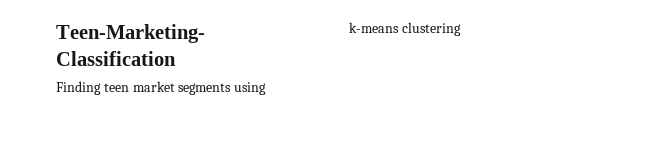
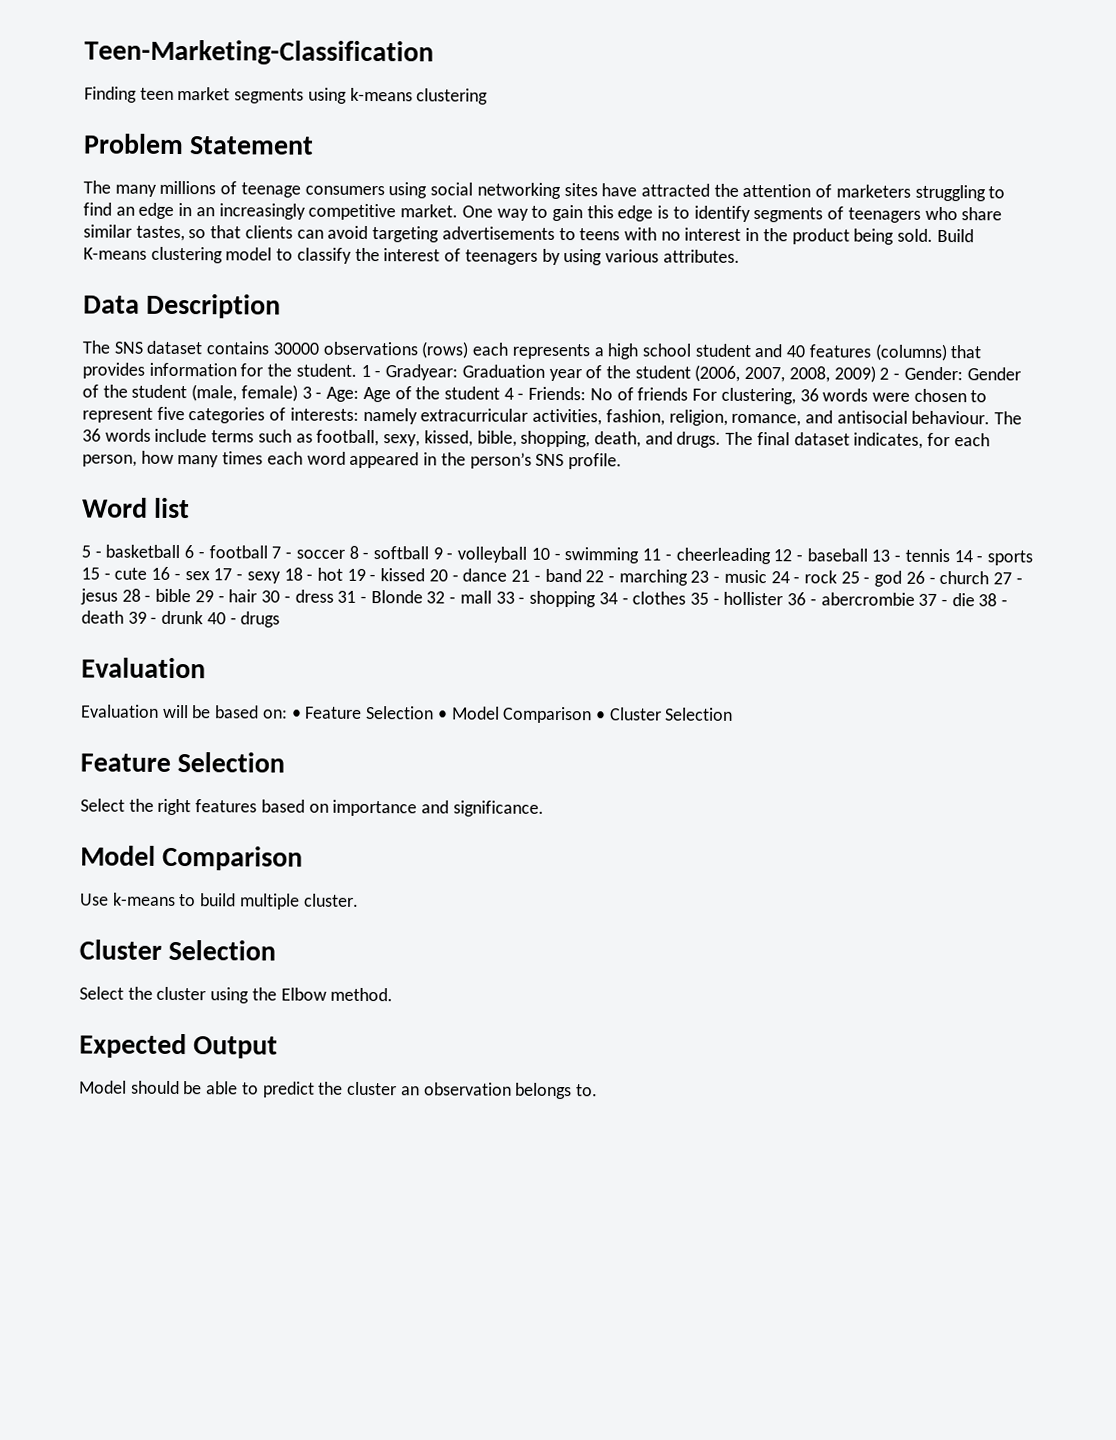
(461, 29) none -> [83,133,315,155] [83,180,1006,202] [83,202,1003,223] [83,224,974,245] [83,246,740,266] [83,293,282,319] [82,340,982,362] [82,362,1021,383] [82,384,988,405] [82,406,1023,427] [82,428,990,449] [82,450,622,470] [82,497,191,519] [81,544,1034,566] [81,566,1023,587] [80,588,1009,608] [81,610,281,628] [81,657,206,679] [81,704,734,724] [80,752,286,773] [80,798,544,817] [80,845,304,871] [80,892,359,910] [79,939,277,961] [79,986,394,1004] [79,1033,279,1059] [79,1080,598,1100] // Problem Statement // The many millions of teenage consumers using social networking sites have attracted the attention of marketers struggling to find an edge in an increasingly competitive market. One way to gain this edge is to identify segments of teenagers who share similar tastes, so that clients can avoid targeting advertisements to teens with no interest in the product being sold. Build K-means clustering model to classify the interest of teenagers by using various attributes. // Data Description // The SNS dataset contains 30000 observations (rows) each represents a high school student and 40 features (columns) that provides information for the student. 1 - Gradyear: Graduation year of the student (2006, 2007, 2008, 2009) 2 - Gender: Gender of the student (male, female) 3 - Age: Age of the student 4 - Friends: No of friends For clustering, 36 words were chosen to represent five categories of interests: namely extracurricular activities, fashion, religion, romance, and antisocial behaviour. The 36 words include terms such as football, sexy, kissed, bible, shopping, death, and drugs. The final dataset indicates, for each person, how many times each word appeared in the person’s SNS profile. // Word list // 5 - basketball 6 - football 7 - soccer 8 - softball 9 - volleyball 10 - swimming 11 - cheerleading 12 - baseball 13 - tennis 14 - sports 15 - cute 16 - sex 17 - sexy 18 - hot 19 - kissed 20 - dance 21 - band 22 - marching 23 - music 24 - rock 25 - god 26 - church 27 - jesus 28 - bible 29 - hair 30 - dress 31 - Blonde 32 - mall 33 - shopping 34 - clothes 35 - hollister 36 - abercrombie 37 - die 38 - death 39 - drunk 40 - drugs // Evaluation // Evaluation will be based on: • Feature Selection • Model Comparison • Cluster Selection // Feature Selection // Select the right features based on importance and significance. // Model Comparison // Use k-means to build multiple cluster. // Cluster Selection // Select the cluster using the Elbow method. // Expected Output // Model should be able to predict the cluster an observation belongs to.

